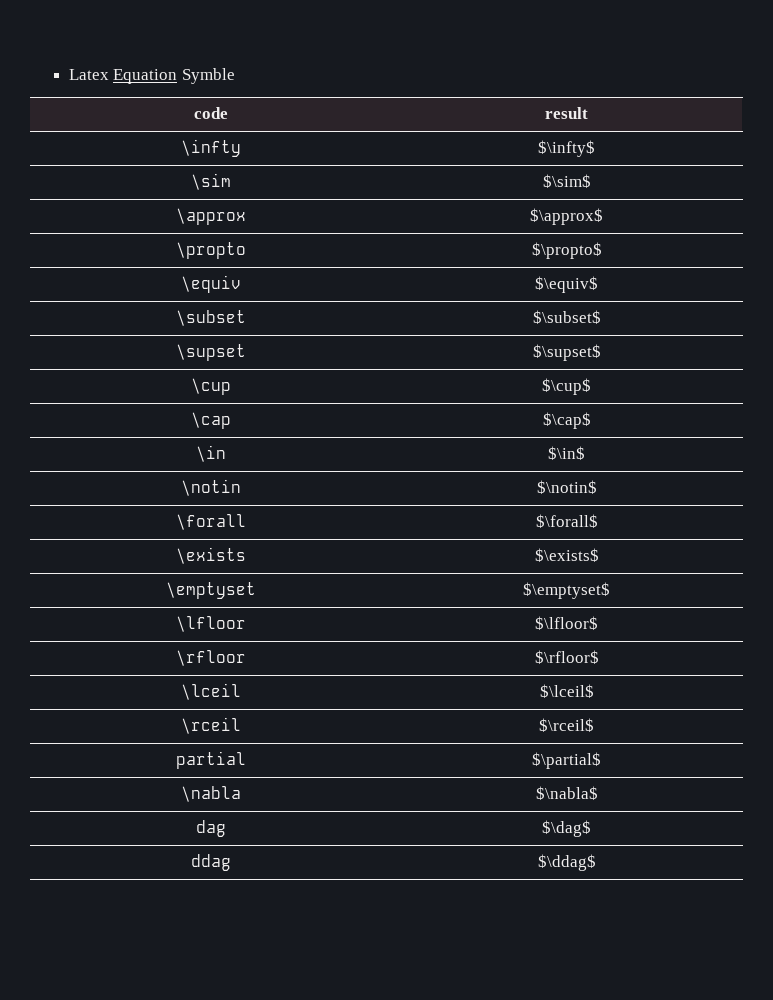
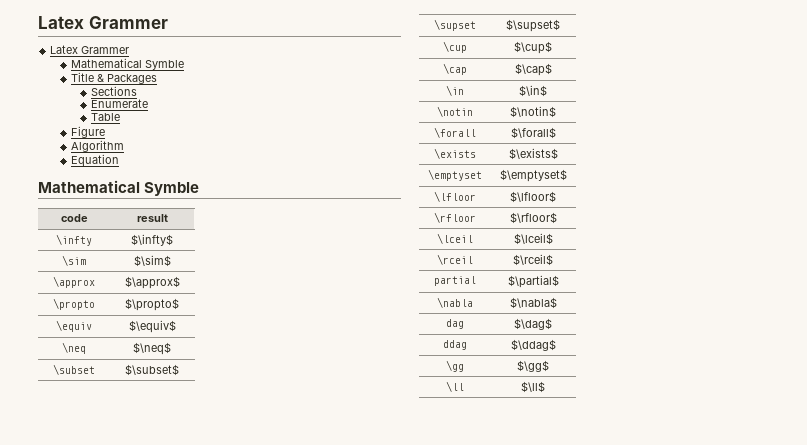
[68,69,109,80] Latex -> [38,16,168,29] [50,45,130,54] [70,58,184,70] [70,72,157,84] [91,86,138,96] [91,99,149,108] [91,113,121,121] [70,126,105,138] [70,140,124,152] Latex Grammer // Latex Grammer // Mathematical Symble // Title & Packages // Sections // Enumerate // Table // Figure // Algorithm //
(178, 76) none -> [38,180,140,193] // Mathematical
(598, 284) none -> [62,342,86,354] [133,342,171,355] // \neq | $\neq$
(596, 862) none -> [446,360,464,372] [517,360,549,372] [446,381,464,392] [521,381,545,393] // \gg | $\gg$ // \ll | $\ll$

